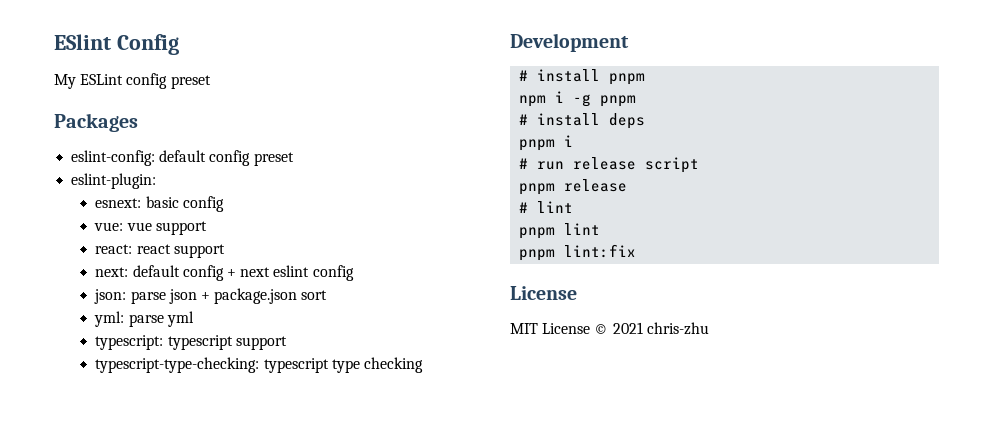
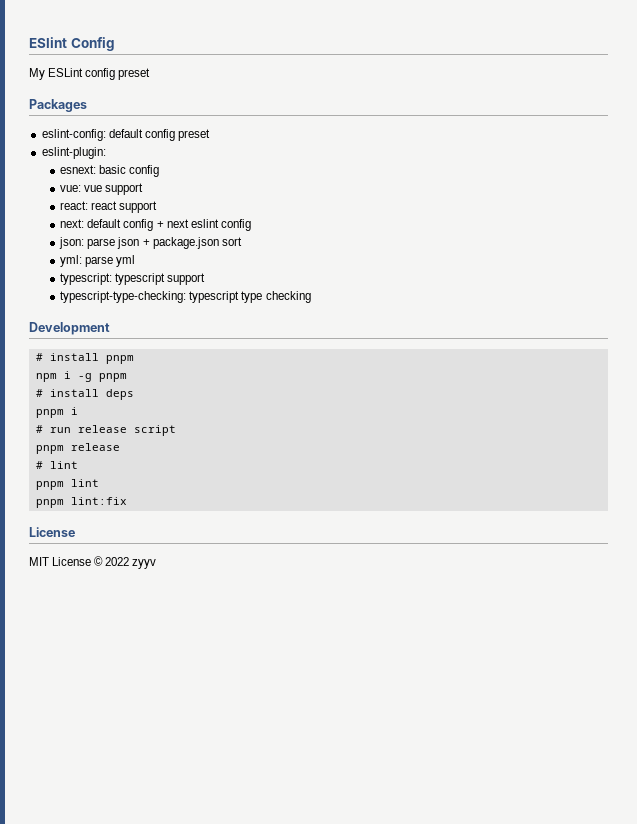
[612,322,709,335] 2021 chris-zhu -> [105,557,157,569] 2022 zyyv

